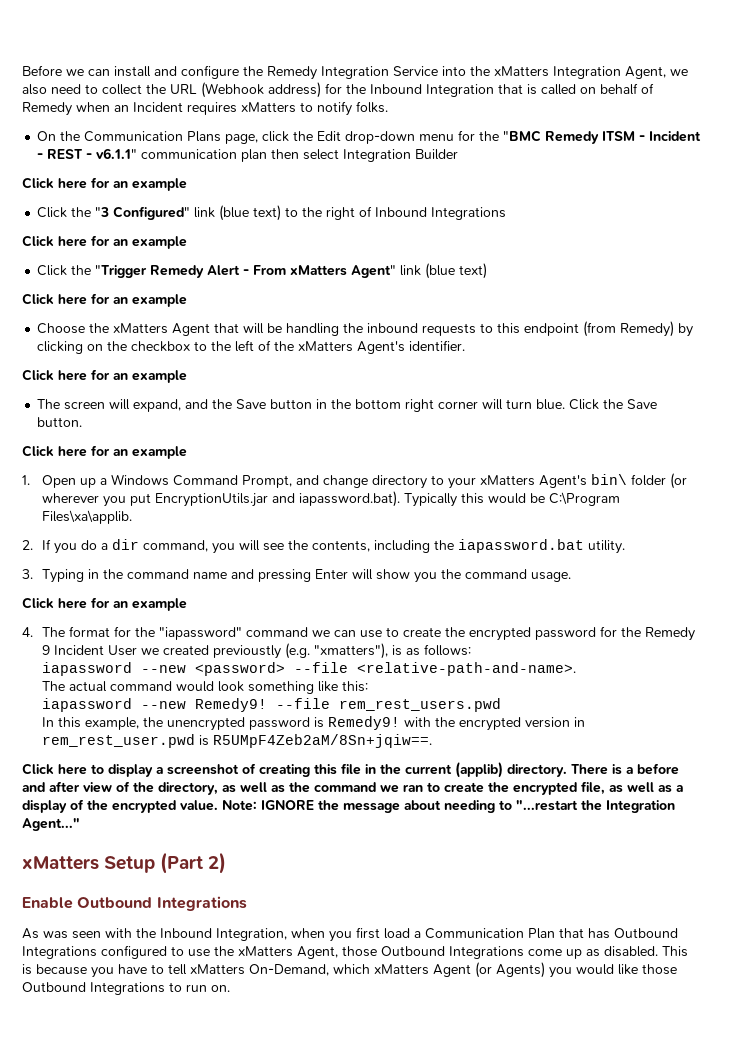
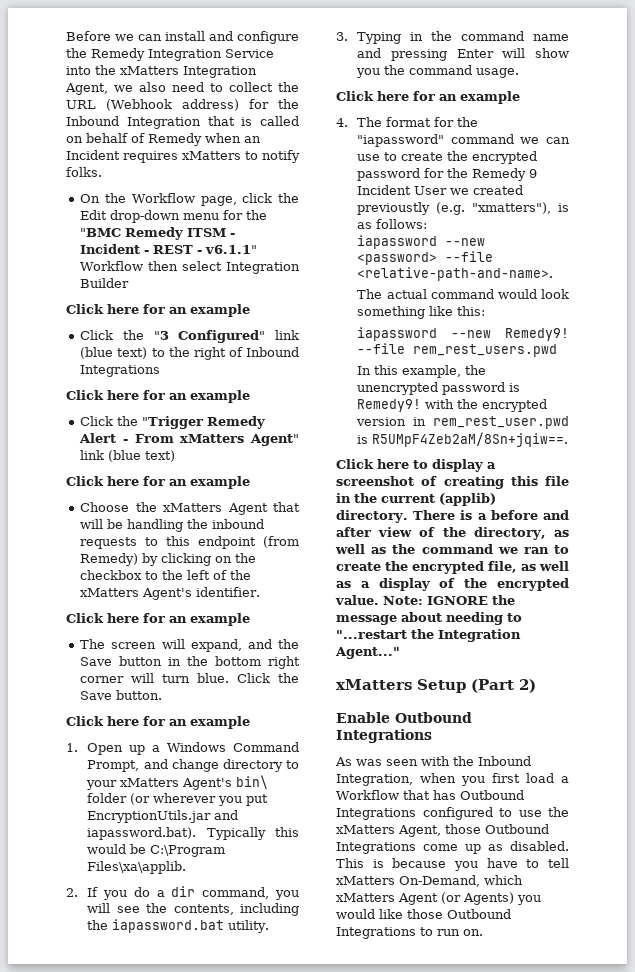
[84,131,222,142] Communication Plans -> [131,193,195,203] Workflow
[141,149,268,162] communication plan -> [80,261,144,271] Workflow
[425,928,555,939] Communication Plan -> [336,790,399,800] Workflow

